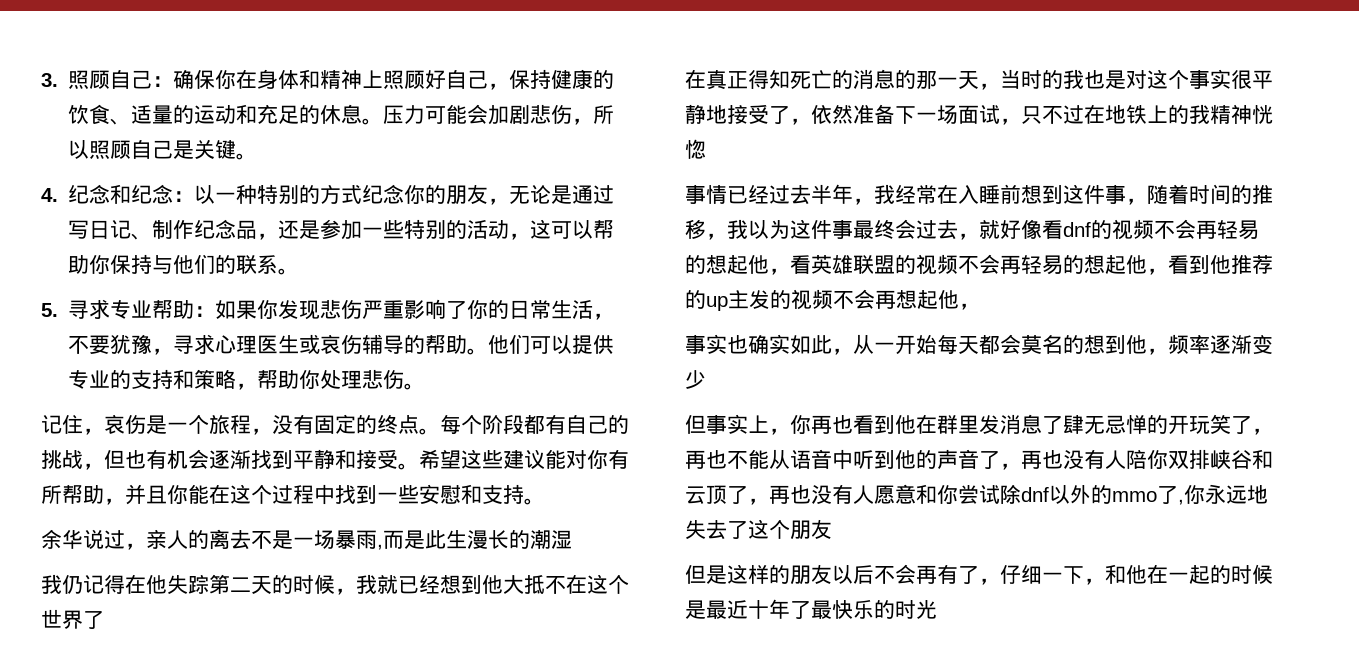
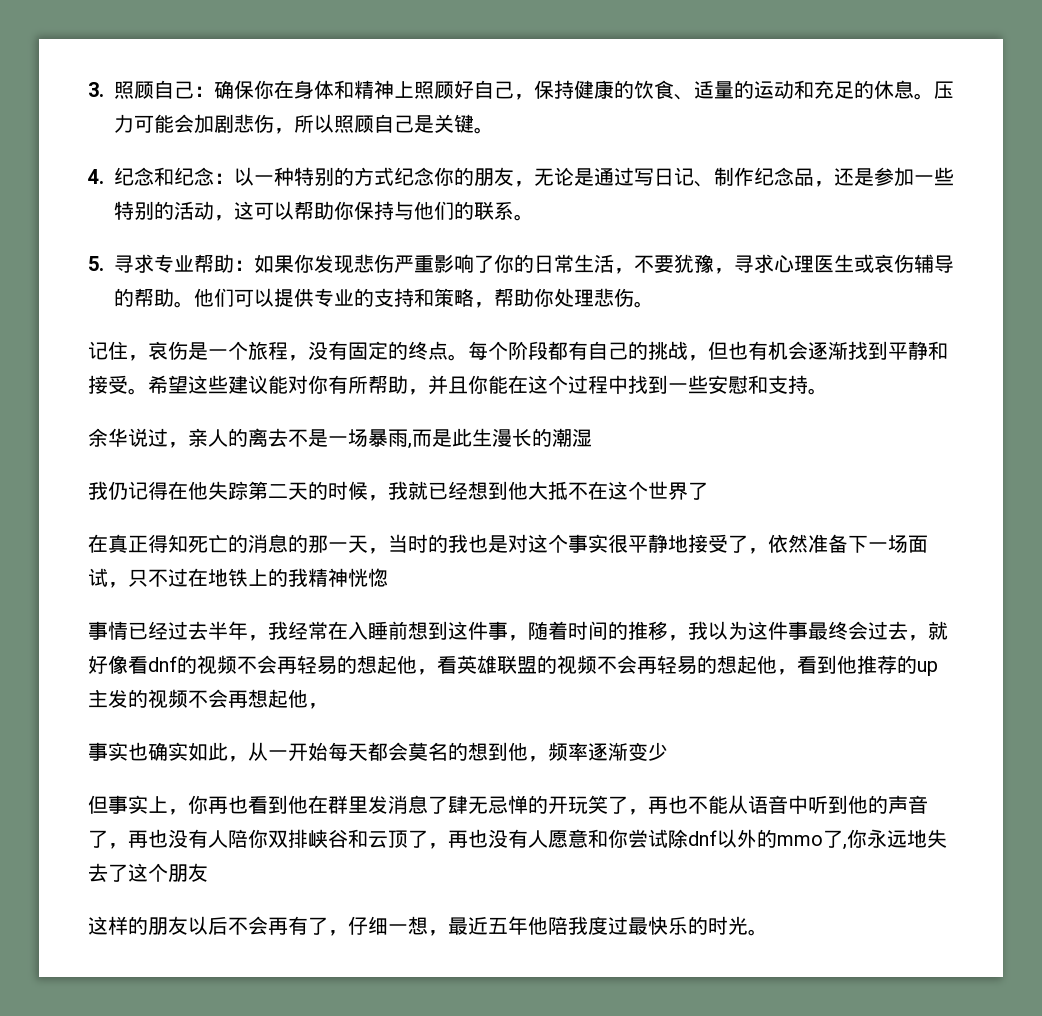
[685,565,727,584] 但是 -> (208, 872) none
[1063,564,1273,585] [685,599,811,619] 下，和他在一起的时候是最近十年了 -> [408,916,628,936] 想，最近五年他陪我度过
(937, 609) none -> [748,929,768,936] 。

